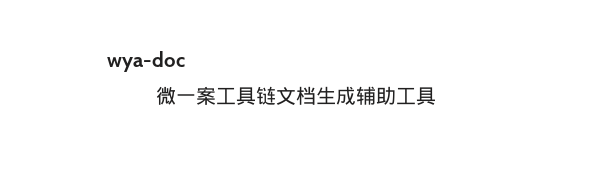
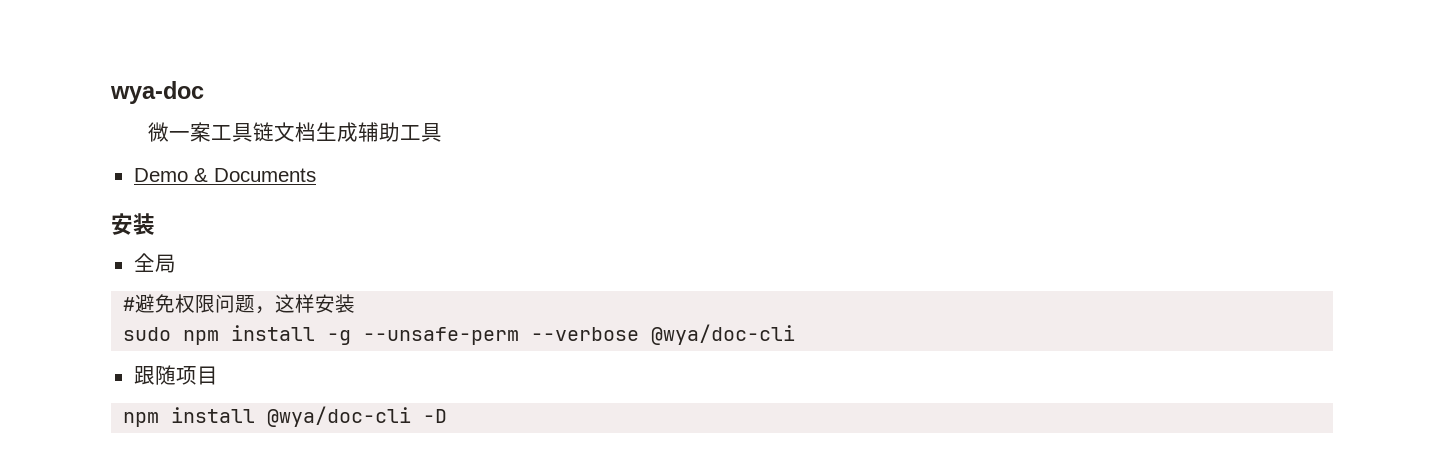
(437, 96) none -> [133,168,316,182] [111,213,155,235] [133,253,176,273] [123,294,356,314] [123,324,796,345] [133,365,218,385] [123,406,448,427] // Demo & Documents // 安装 // 全局 // #避免权限问题，这样安装 // sudo npm install -g --unsafe-perm --verbose @wya/doc-cli // 跟随项目 // npm install @wya/doc-cli -D

